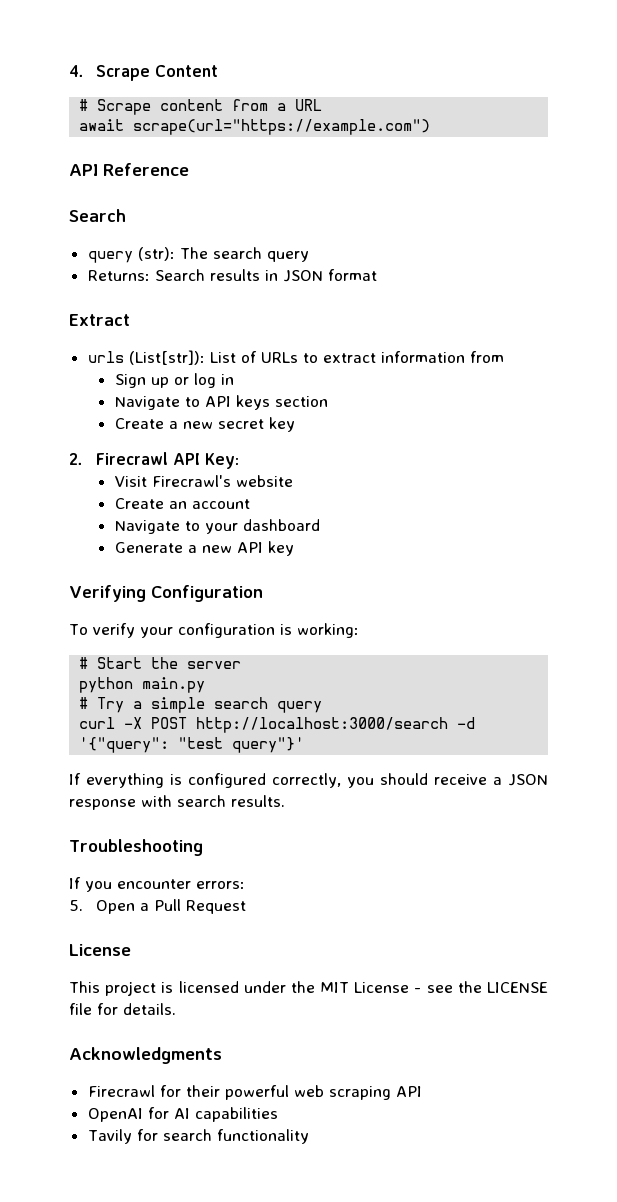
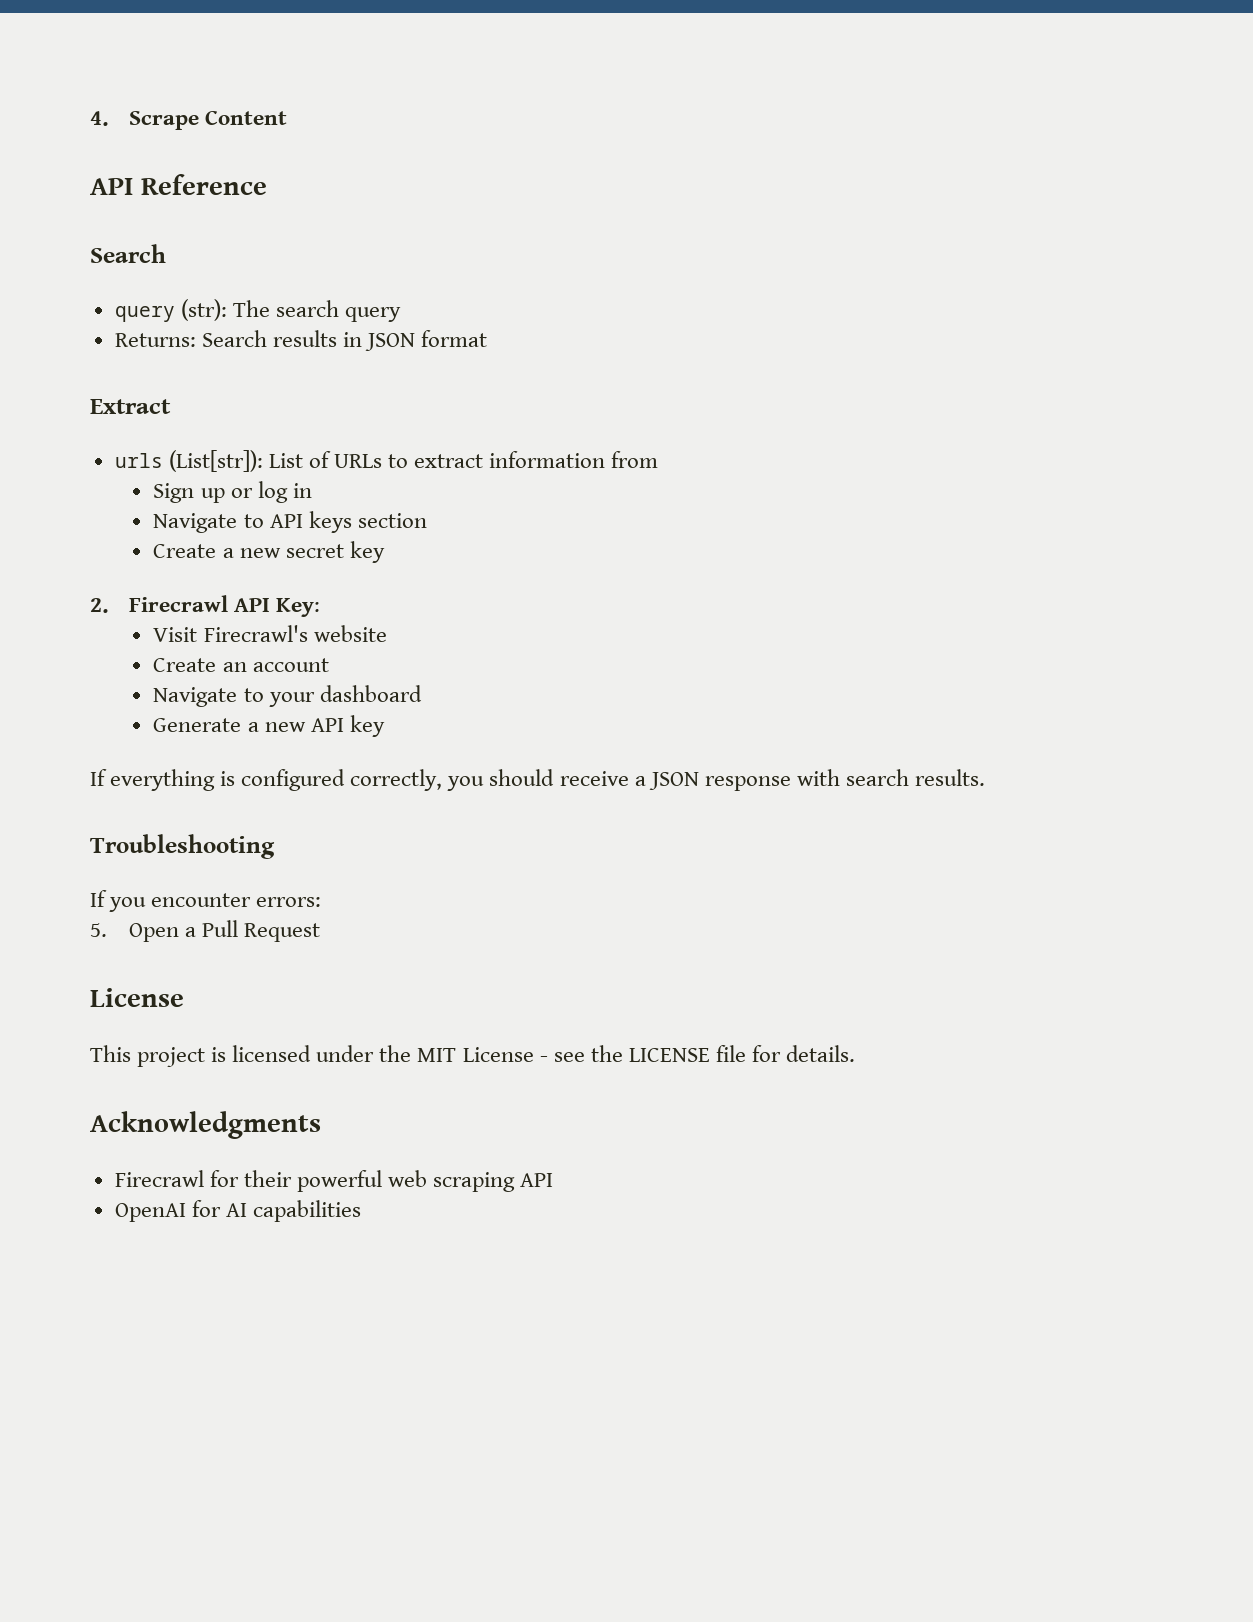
[79,99,323,115] [79,119,431,135] // # Scrape content from a URL // await scrape(url="https://example.com") -> (287, 117) none
[69,585,263,602] [69,623,359,638] [79,657,242,669] [79,677,206,693] [79,697,323,713] [79,717,476,733] [79,737,305,753] // Verifying Configuration // To verify your configuration is working: // # Start the server // python main.py // # Try a simple search query // curl -X POST http://localhost:3000/search -d '{"query": "test query"}' -> (385, 726) none
[87,1129,309,1144] // Tavily for search functionality -> (361, 1211) none

